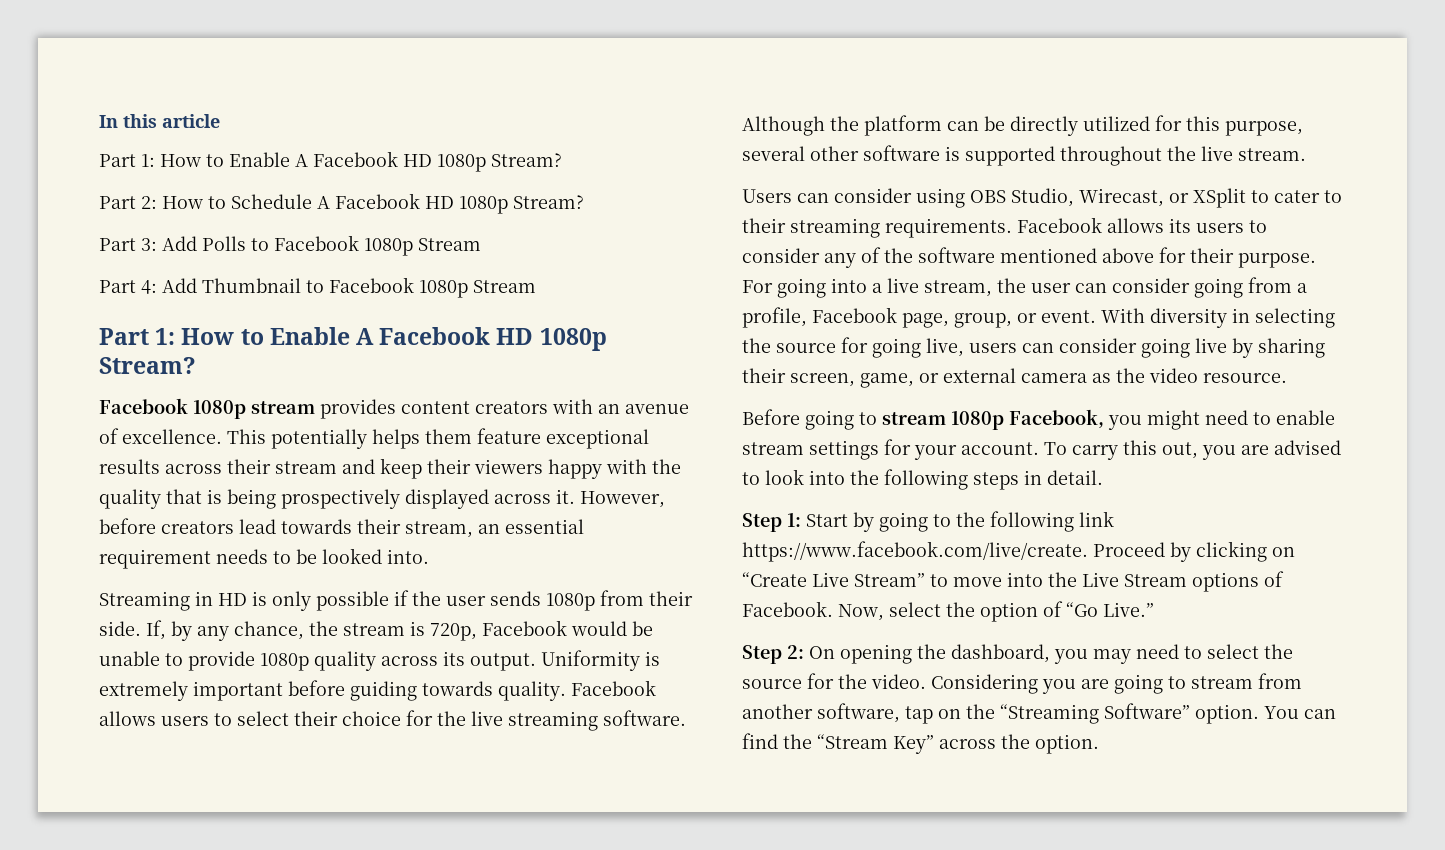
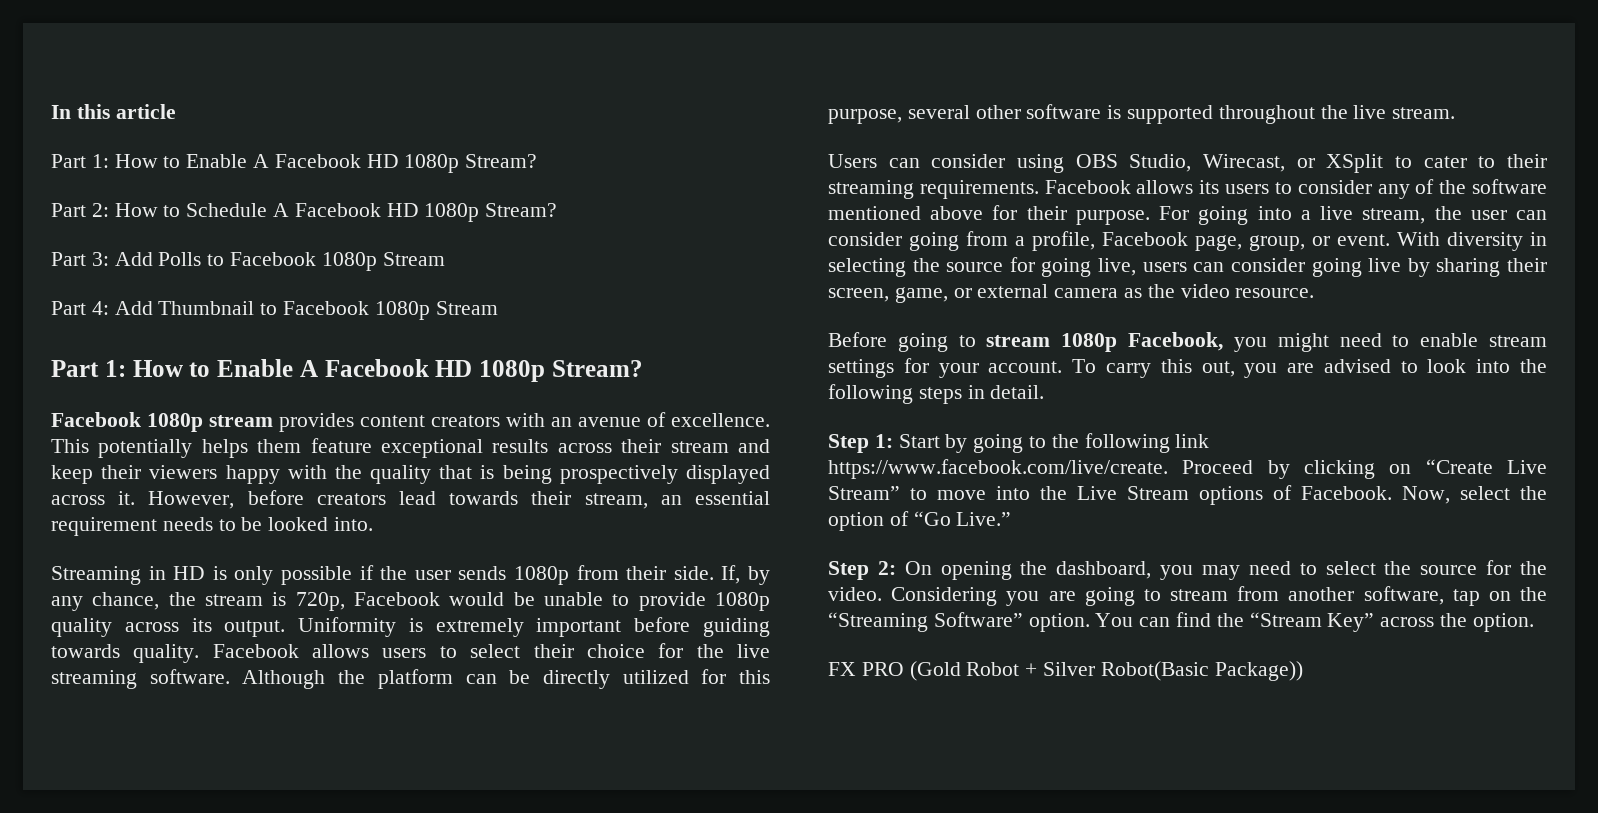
(1099, 744) none -> [828,661,1303,681] // FX PRO (Gold Robot + Silver Robot(Basic Package))

